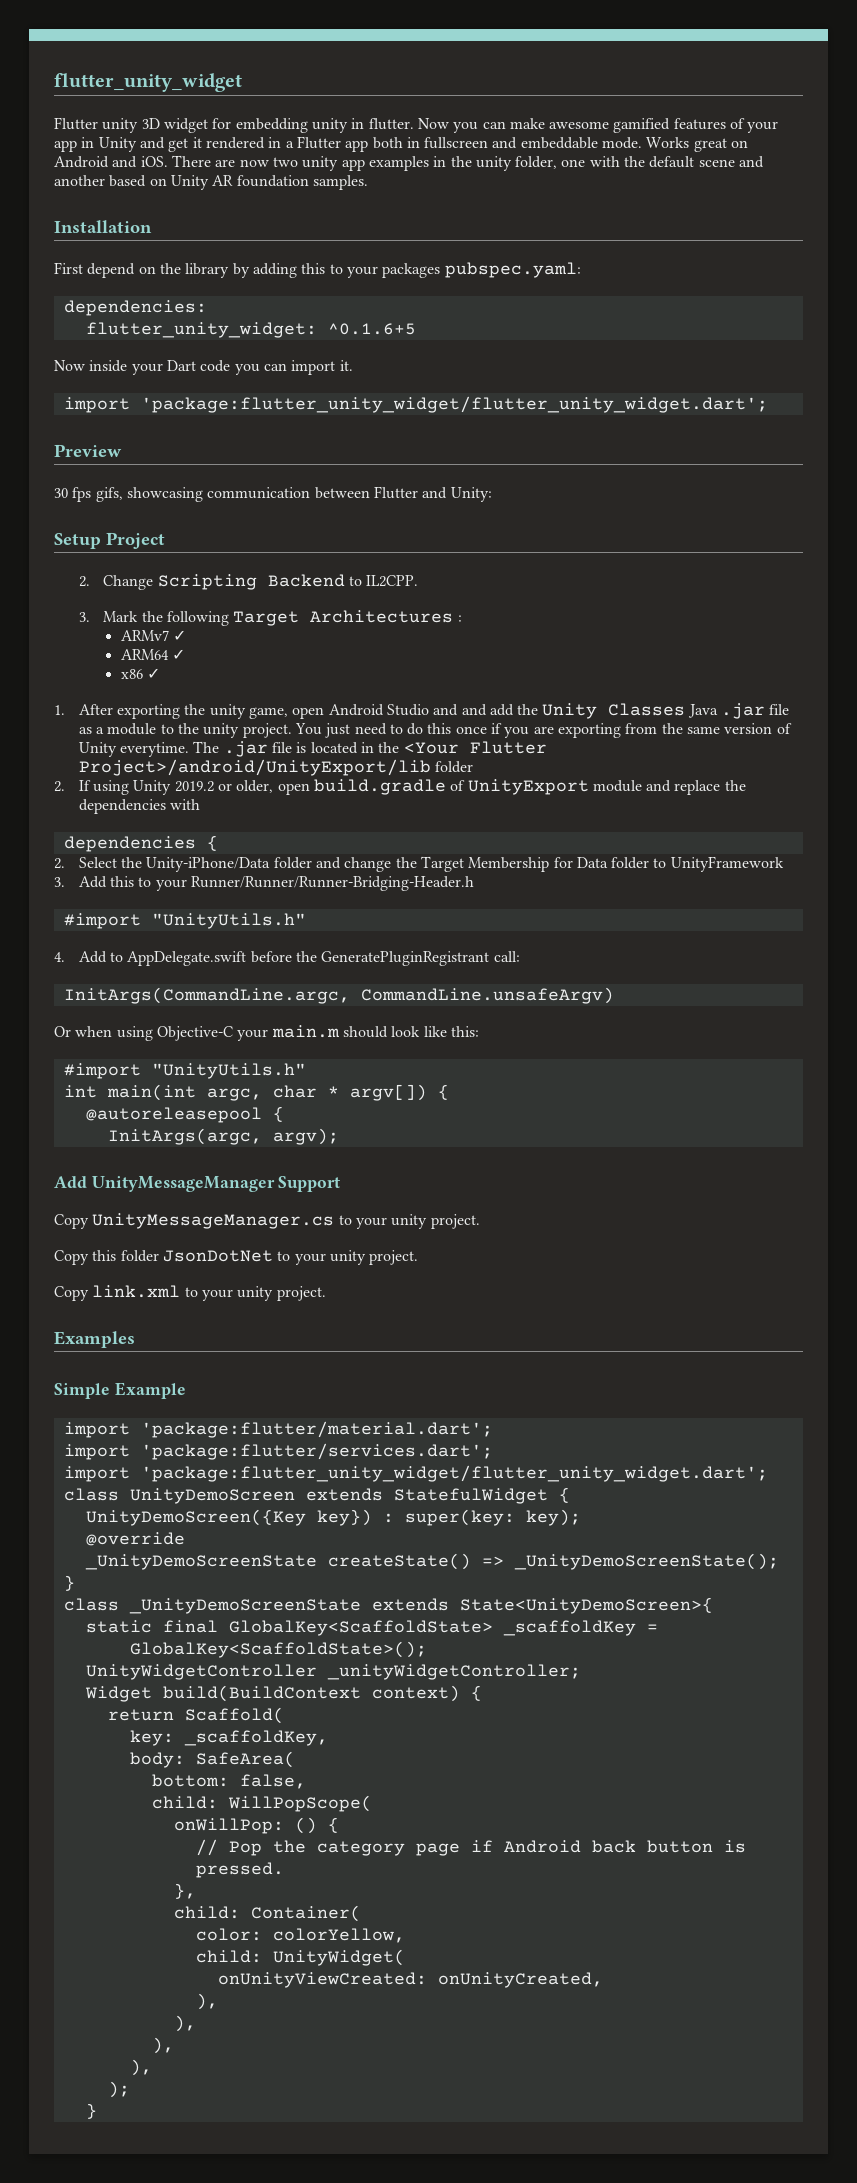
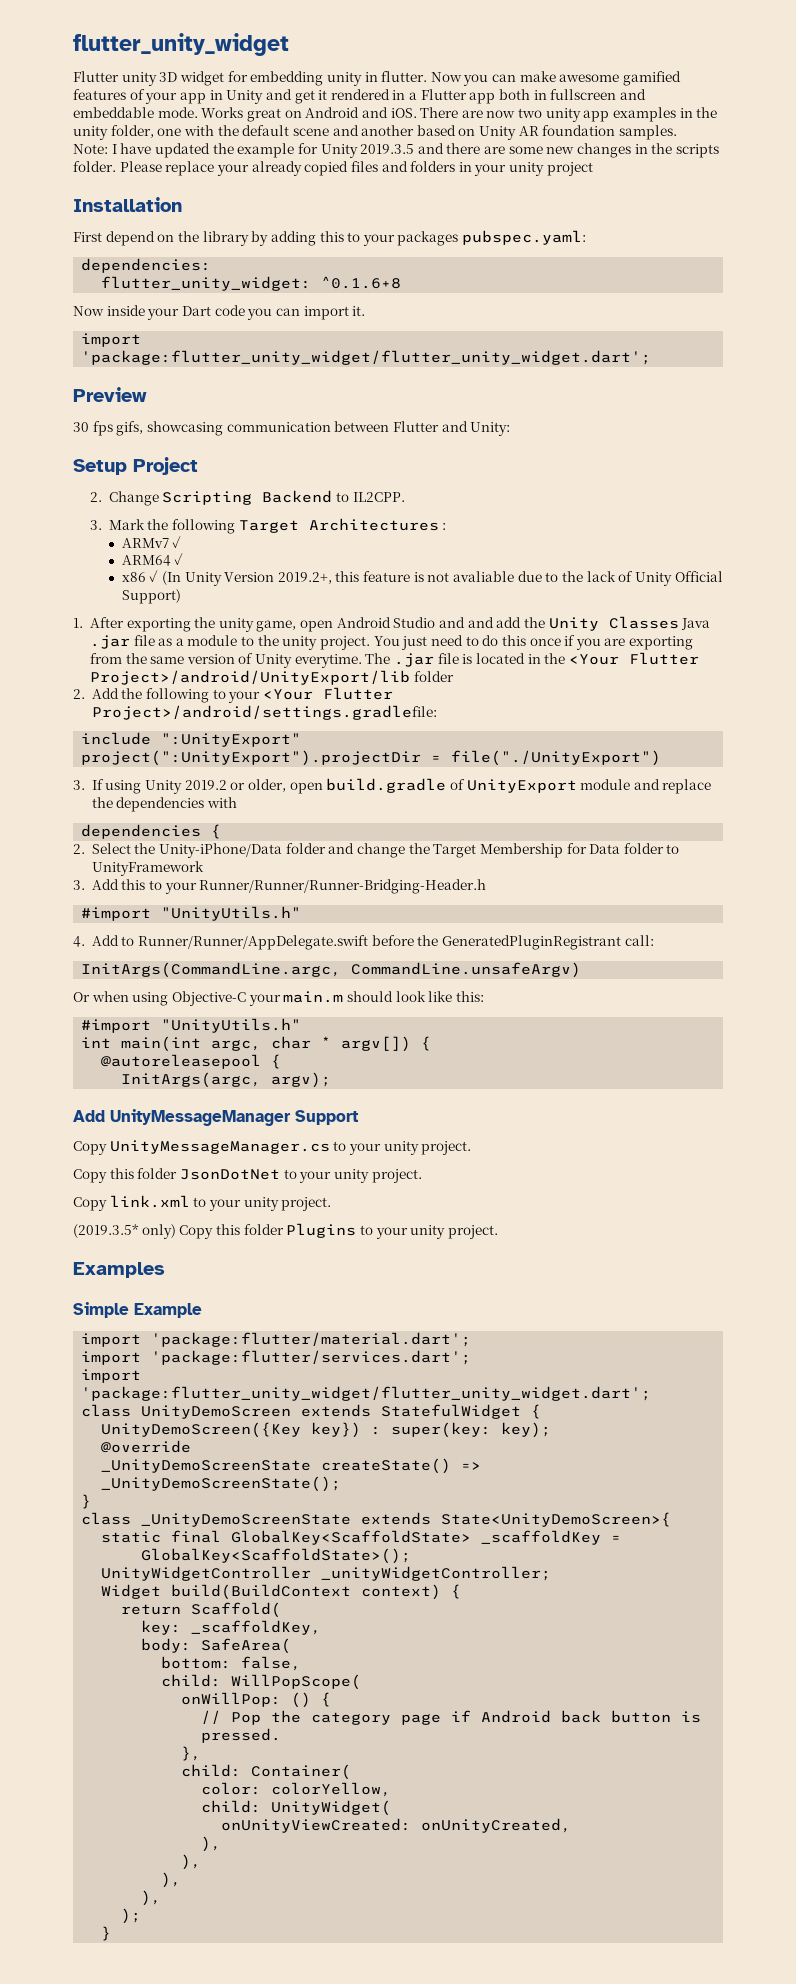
(368, 182) none -> [73,143,719,158] [73,161,593,176] // Note: I have updated the example for Unity 2019.3.5 and there are some new changes in the scripts folder. Please replace your already copied files and folders in your unity project
[327,323,416,335] ^0.1.6+5 -> [321,276,402,289] ^0.1.6+8
(161, 673) none -> [161,571,723,586] [121,589,181,604] (In Unity Version 2019.2+, this feature is not avaliable due to the lack of Unity Official Support)
(65, 786) none -> [91,687,393,703] [91,705,437,720] [81,732,302,747] [81,750,662,766] [73,780,85,790] Add the following to your <Your Flutter Project>/android/settings.gradlefile: // include ":UnityExport" // project(":UnityExport").projectDir = file("./UnityExport") // 3.
[127,951,247,966] AppDelegate.swift -> [138,935,369,950] Runner/Runner/AppDelegate.swift
[321,951,490,966] GeneratePluginRegistrant -> [441,935,621,950] GeneratedPluginRegistrant
(326, 1293) none -> [73,1223,498,1239] // (2019.3.5* only) Copy this folder Plugins to your unity project.

